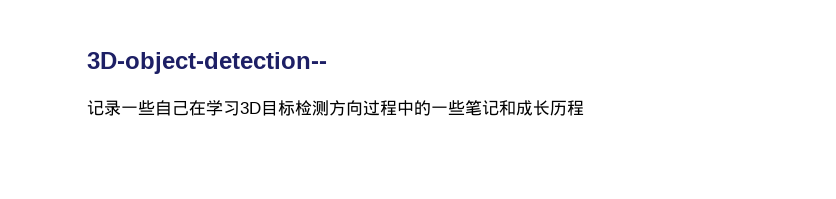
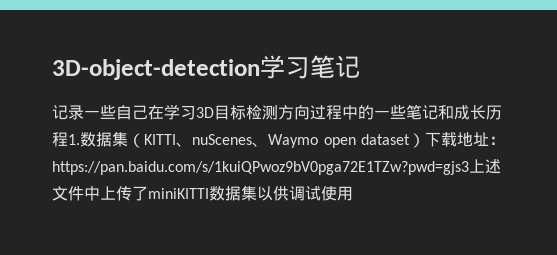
[87,52,327,74] 3D-object-detection-- -> [52,55,360,80] 3D-object-detection学习笔记
(584, 108) none -> [68,132,505,148] [52,159,501,175] [52,186,353,201] 1.数据集（KITTI、nuScenes、Waymo open dataset）下载地址：https://pan.baidu.com/s/1kuiQPwoz9bV0pga72E1TZw?pwd=gjs3上述文件中上传了miniKITTI数据集以供调试使用

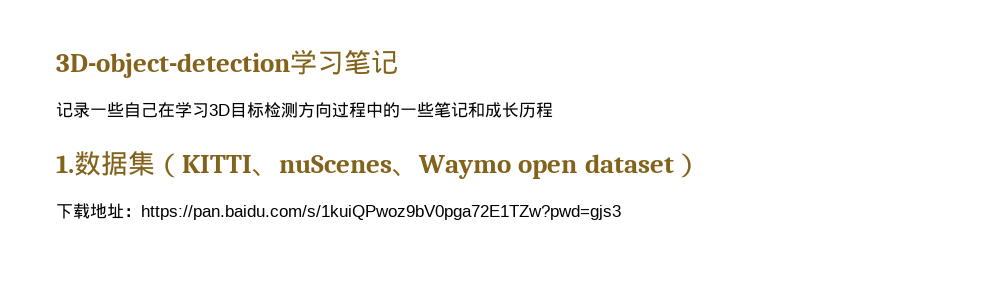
(68, 139) none -> (553, 110) //
(425, 140) none -> (701, 165) //
[469,159,501,174] [52,186,353,201] 上述文件中上传了miniKITTI数据集以供调试使用 -> (621, 212) none

